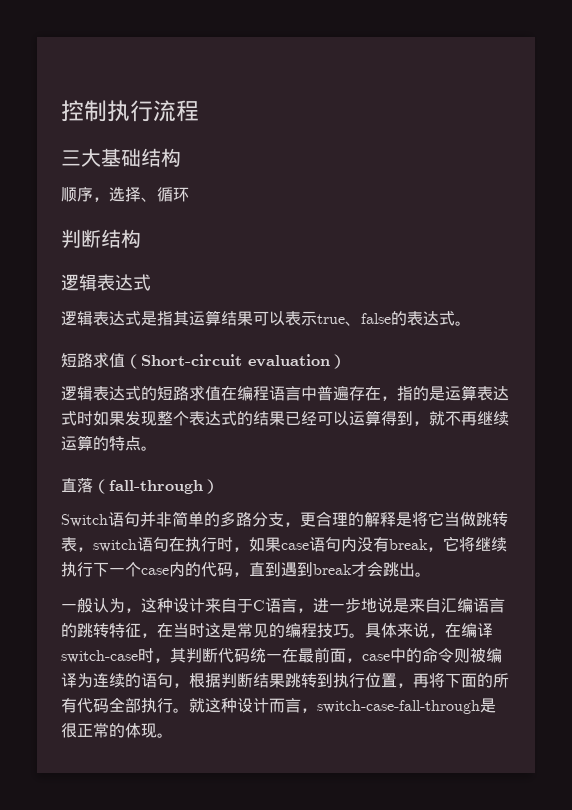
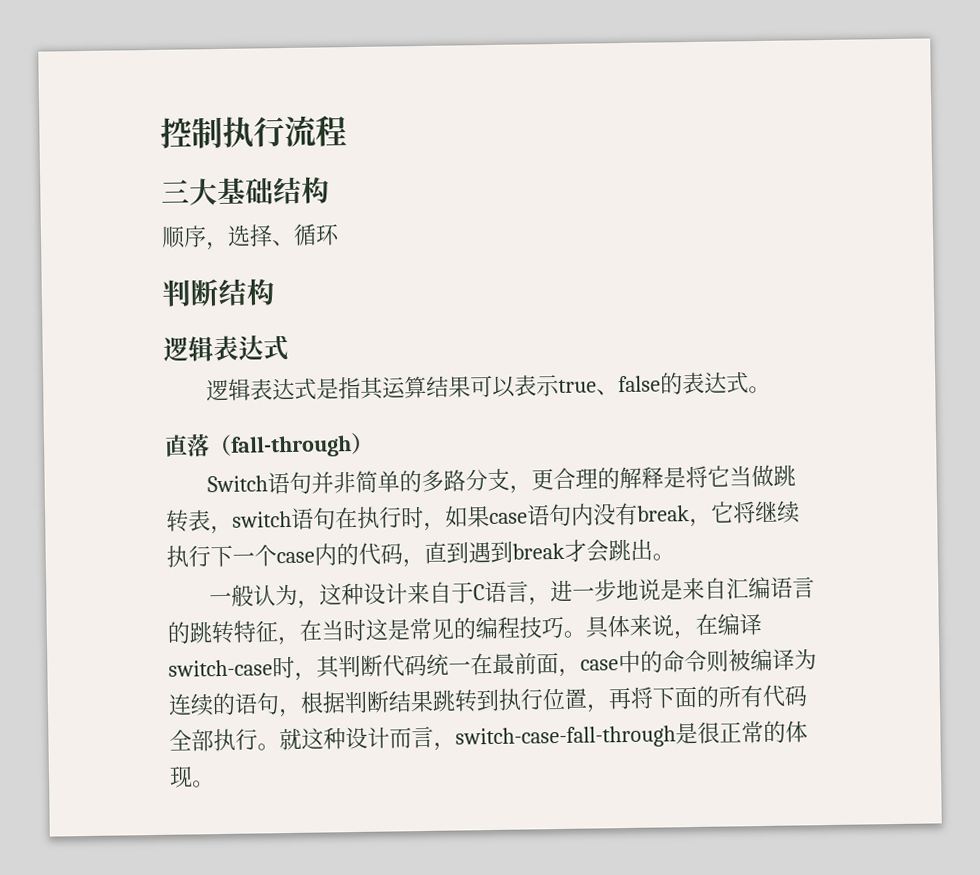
[61,352,346,369] [61,385,509,401] [61,410,509,426] [61,435,157,451] // 短路求值（Short-circuit evaluation） // 逻辑表达式的短路求值在编程语言中普遍存在，指的是运算表达式时如果发现整个表达式的结果已经可以运算得到，就不再继续运算的特点。 -> (771, 389) none

